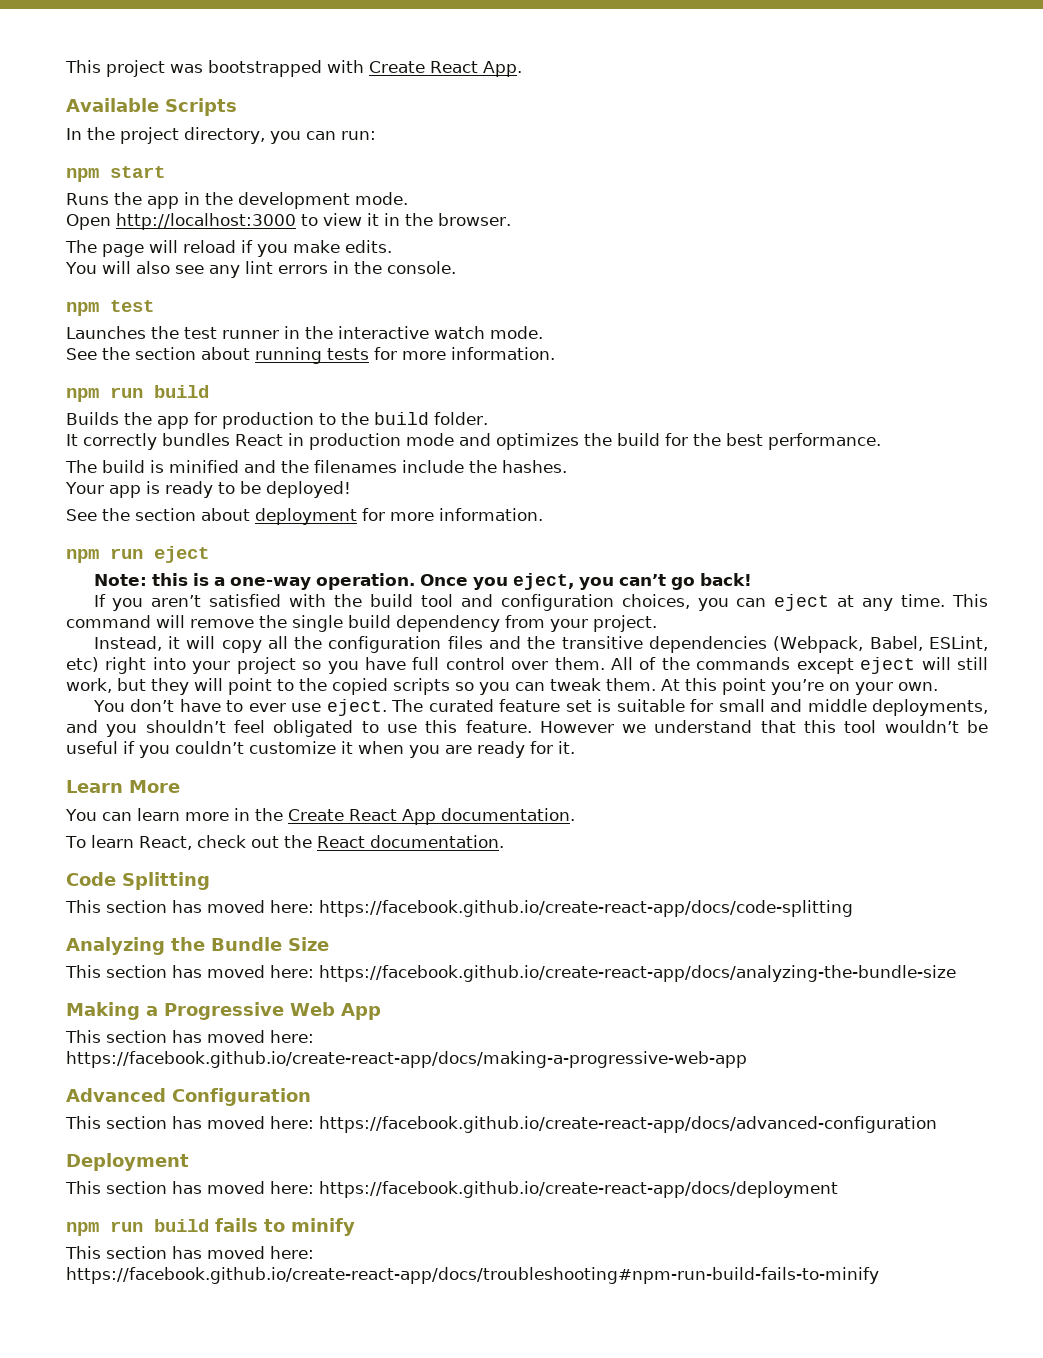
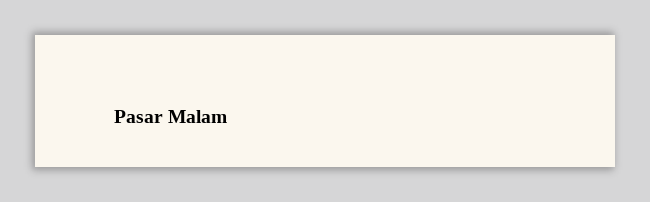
[65,60,522,77] [66,98,237,116] [66,127,376,144] [66,166,165,182] [66,192,408,209] [66,213,511,230] [65,240,392,257] [65,261,456,278] [66,300,154,316] [66,326,543,339] [66,347,555,364] [66,385,209,402] [66,412,488,429] [66,433,881,450] [65,460,567,473] [65,481,351,498] [66,508,543,525] [66,546,209,563] [93,573,752,590] [93,594,989,611] [66,615,657,632] [93,636,989,653] [66,657,989,674] [66,678,938,695] [92,699,988,716] [66,720,988,737] [66,741,575,758] [66,780,180,793] [65,808,575,825] [65,835,504,850] [66,872,210,890] [65,900,853,917] [66,937,329,955] [65,965,956,982] [66,1002,381,1020] [65,1030,314,1043] [66,1051,747,1068] [66,1088,311,1106] [65,1116,937,1133] [66,1153,189,1171] [65,1181,838,1198] [66,1218,355,1236] [65,1246,314,1259] [66,1267,879,1284] This project was bootstrapped with Create React App. // Available Scripts // In the project directory, you can run: // npm start // Runs the app in the development mode. // Open http://localhost:3000 to view it in the browser. // The page will reload if you make edits. // You will also see any lint errors in the console. // npm test // Launches the test runner in the interactive watch mode. // See the section about running tests for more information. // npm run build // Builds the app for production to the build folder. // It correctly bundles React in production mode and optimizes the build for the best performance. // The build is minified and the filenames include the hashes. // Your app is ready to be deployed! // See the section about deployment for more information. // npm run eject // Note: this is a one-way operation. Once you eject, you can’t go back! // If you aren’t satisfied with the build tool and configuration choices, you can eject at any time. This command will remove the single build dependency from your project. // Instead, it will copy all the configuration files and the transitive dependencies (Webpack, Babel, ESLint, etc) right into your project so you have full control over them. All of the commands except eject will still work, but they will point to the copied scripts so you can tweak them. At this point you’re on your own. // You don’t have to ever use eject. The curated feature set is suitable for small and middle deployments, and you shouldn’t feel obligated to use this feature. However we understand that this tool wouldn’t be useful if you couldn’t customize it when you are ready for it. // Learn More // You can learn more in the Create React App documentation. // To learn React, check out the React documentation. // Code Splitting // This section has moved here: https://facebook.github.io/create-react-app/docs/code-splitting // Analyzing the Bundle Size // This section has moved here: https://facebook.github.io/create-react-app/docs/analyzing-the-bundle-size // Making a Progressive Web App // This section has moved here: https://facebook.github.io/create-react-app/docs/making-a-progressive-web-app // Advanced Configuration // This section has moved here: https://facebook.github.io/create-react-app/docs/advanced-configuration // Deployment // This section has moved here: https://facebook.github.io/create-react-app/docs/deployment // npm run build fails to minify // This section has moved here: https://facebook.github.io/create-react-app/docs/troubleshooting#npm-run-build-fails-to-minify -> [114,110,228,123] Pasar Malam

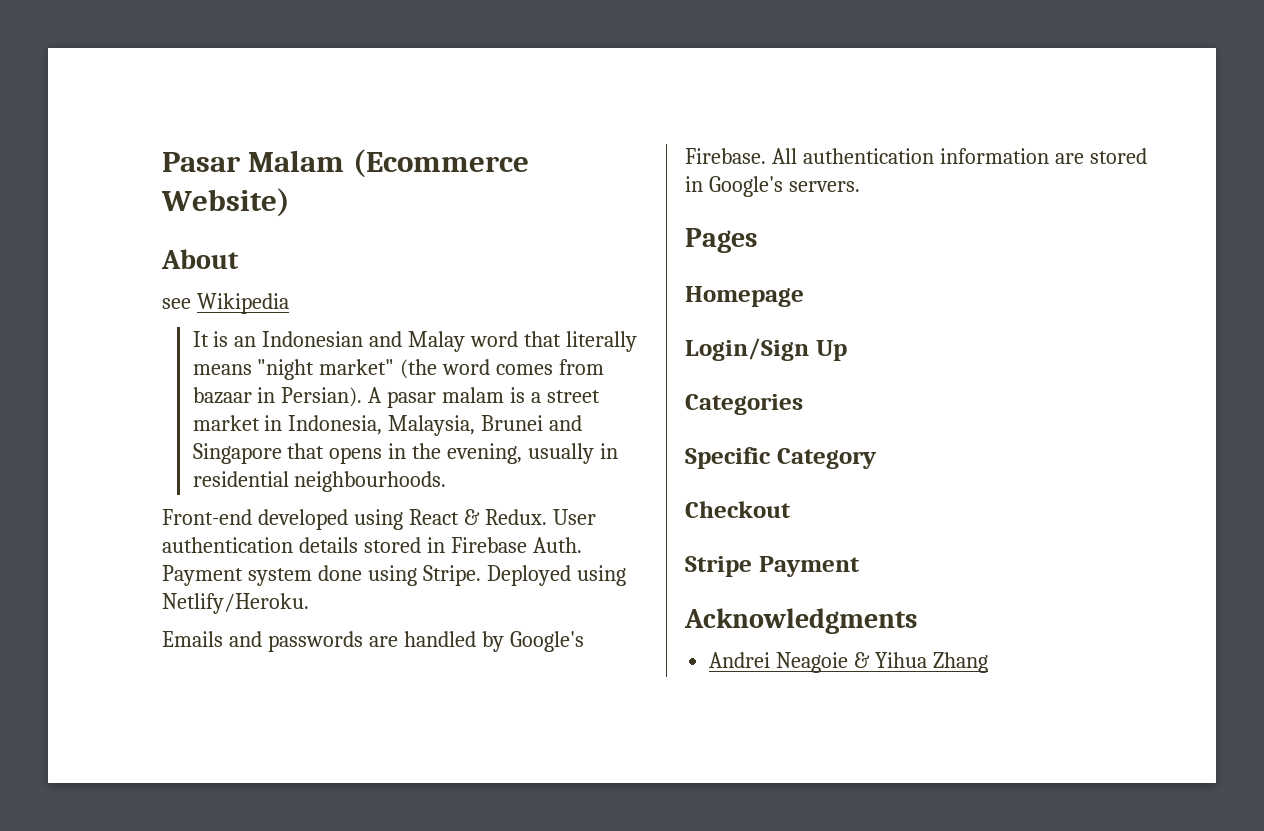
(228, 116) none -> [352,149,529,178] [161,188,290,217] [161,249,239,269] [162,293,289,314] [192,331,638,352] [192,359,605,380] [192,387,601,408] [192,415,583,436] [192,443,619,464] [192,471,447,492] [162,509,596,530] [162,537,582,553] [162,565,626,586] [162,593,309,614] [162,631,584,652] [685,148,1147,164] [685,176,860,197] [685,228,757,253] [685,286,804,307] [685,338,847,361] [685,394,803,415] [685,447,877,469] [685,501,791,518] [685,556,860,577] [684,608,917,634] [709,652,988,673] (Ecommerce Website) // About // see Wikipedia // It is an Indonesian and Malay word that literally means "night market" (the word comes from bazaar in Persian). A pasar malam is a street market in Indonesia, Malaysia, Brunei and Singapore that opens in the evening, usually in residential neighbourhoods. // Front-end developed using React & Redux. User authentication details stored in Firebase Auth. Payment system done using Stripe. Deployed using Netlify/Heroku. // Emails and passwords are handled by Google's Firebase. All authentication information are stored in Google's servers. // Pages // Homepage // Login/Sign Up // Categories // Specific Category // Checkout // Stripe Payment // Acknowledgments // Andrei Neagoie & Yihua Zhang

